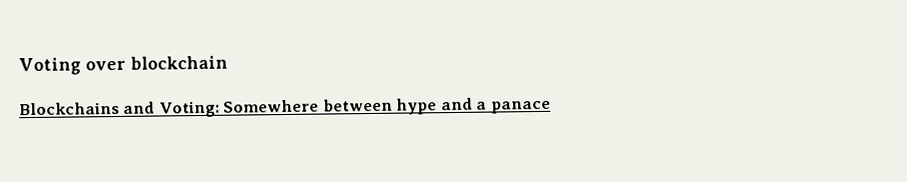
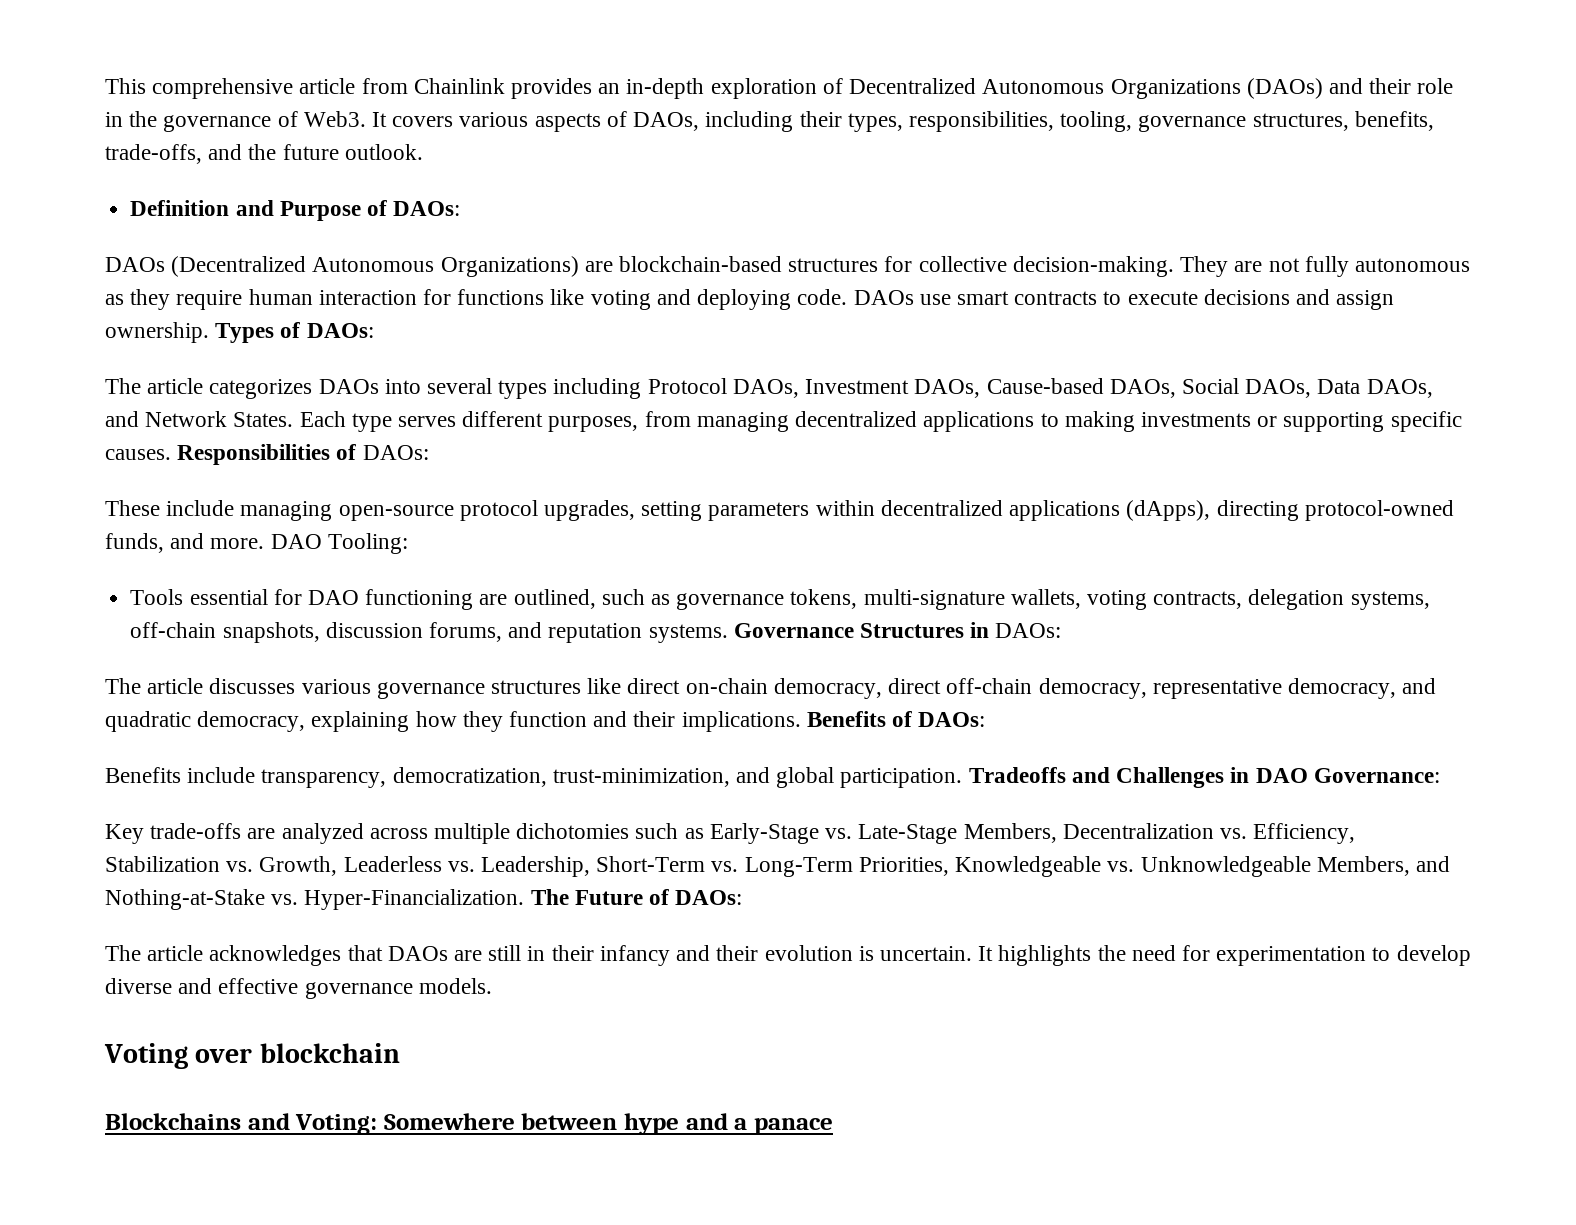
(18, 66) none -> [105,78,1454,99] [105,111,1434,132] [105,144,423,164] [130,200,461,221] [105,256,1470,277] [105,289,1395,310] [105,322,374,343] [105,378,1433,399] [105,411,1462,432] [105,444,429,465] [105,500,1454,521] [105,533,408,554] [130,589,1430,610] [130,622,1062,643] [105,678,1437,699] [105,711,986,732] [105,767,1440,788] [105,823,1356,844] [105,856,1450,877] [105,889,743,910] [105,945,1471,966] [105,978,492,999] This comprehensive article from Chainlink provides an in-depth exploration of Decentralized Autonomous Organizations (DAOs) and their role in the governance of Web3. It covers various aspects of DAOs, including their types, responsibilities, tooling, governance structures, benefits, trade-offs, and the future outlook. // Definition and Purpose of DAOs: // DAOs (Decentralized Autonomous Organizations) are blockchain-based structures for collective decision-making. They are not fully autonomous as they require human interaction for functions like voting and deploying code. DAOs use smart contracts to execute decisions and assign ownership. Types of DAOs: // The article categorizes DAOs into several types including Protocol DAOs, Investment DAOs, Cause-based DAOs, Social DAOs, Data DAOs, and Network States. Each type serves different purposes, from managing decentralized applications to making investments or supporting specific causes. Responsibilities of DAOs: // These include managing open-source protocol upgrades, setting parameters within decentralized applications (dApps), directing protocol-owned funds, and more. DAO Tooling: // Tools essential for DAO functioning are outlined, such as governance tokens, multi-signature wallets, voting contracts, delegation systems, off-chain snapshots, discussion forums, and reputation systems. Governance Structures in DAOs: // The article discusses various governance structures like direct on-chain democracy, direct off-chain democracy, representative democracy, and quadratic democracy, explaining how they function and their implications. Benefits of DAOs: // Benefits include transparency, democratization, trust-minimization, and global participation. Tradeoffs and Challenges in DAO Governance: // Key trade-offs are analyzed across multiple dichotomies such as Early-Stage vs. Late-Stage Members, Decentralization vs. Efficiency, Stabilization vs. Growth, Leaderless vs. Leadership, Short-Term vs. Long-Term Priorities, Knowledgeable vs. Unknowledgeable Members, and Nothing-at-Stake vs. Hyper-Financialization. The Future of DAOs: // The article acknowledges that DAOs are still in their infancy and their evolution is uncertain. It highlights the need for experimentation to develop diverse and effective governance models. //

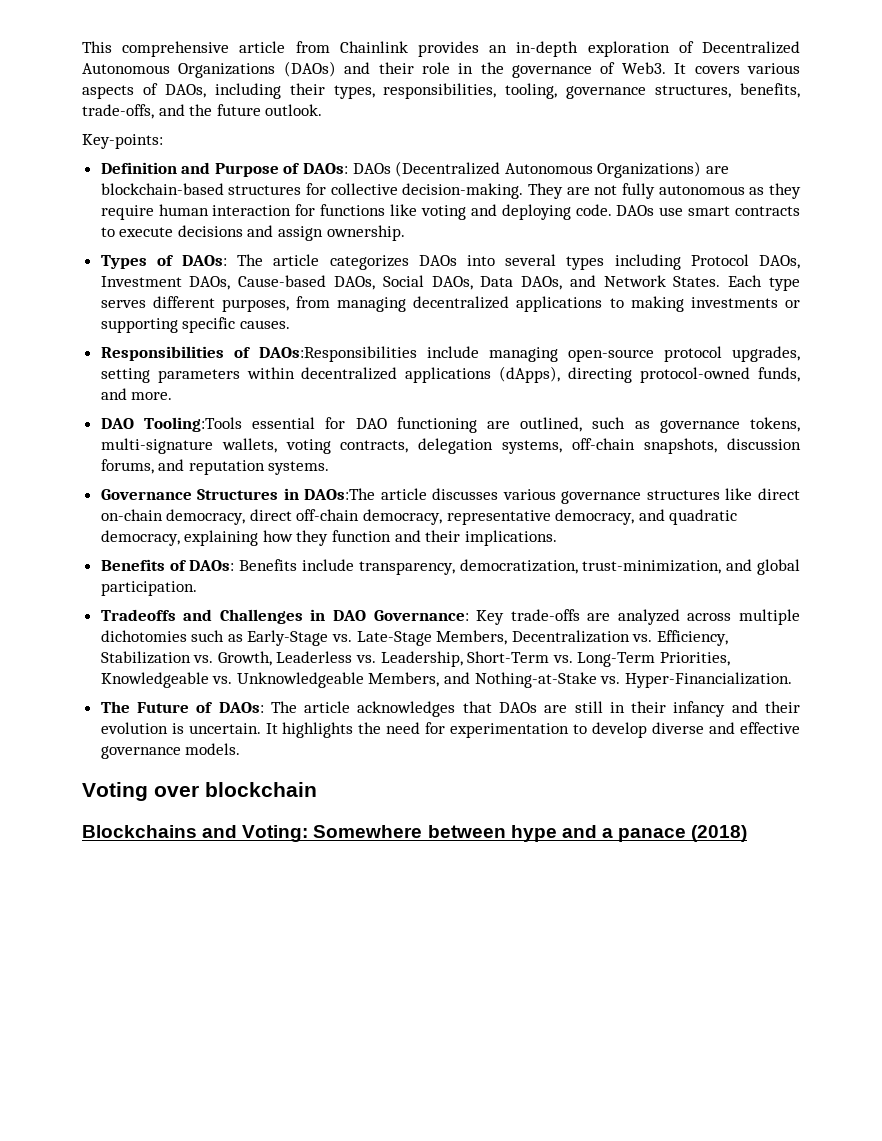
(423, 152) none -> [82,134,163,149] // Key-points:
(461, 208) // -> (349, 168) none
(209, 332) none -> (405, 233) //
(374, 330) // -> (228, 260) none
(171, 454) none -> (290, 324) //
[362,445,429,460] [105,500,160,516] DAOs: // These -> [258,346,417,362] DAOs:Responsibilities
[270,533,408,554] [130,589,184,605] DAO Tooling: // Tools -> [100,417,242,432] // DAO Tooling:Tools
(728, 633) none -> (330, 468) //
[995,623,1062,638] [105,678,141,694] DAOs: // The -> [304,488,376,500] DAOs:The
(801, 721) none -> (557, 538) //
(986, 719) // -> (235, 565) none
(963, 778) none -> (197, 588) //
(1440, 775) // -> (469, 615) none
(525, 899) none -> (792, 680) //
(743, 897) // -> (264, 707) none
(833, 1126) none -> [691,825,748,842] (2018)

